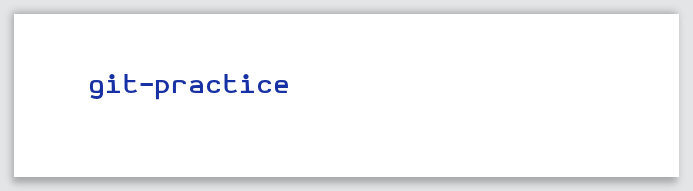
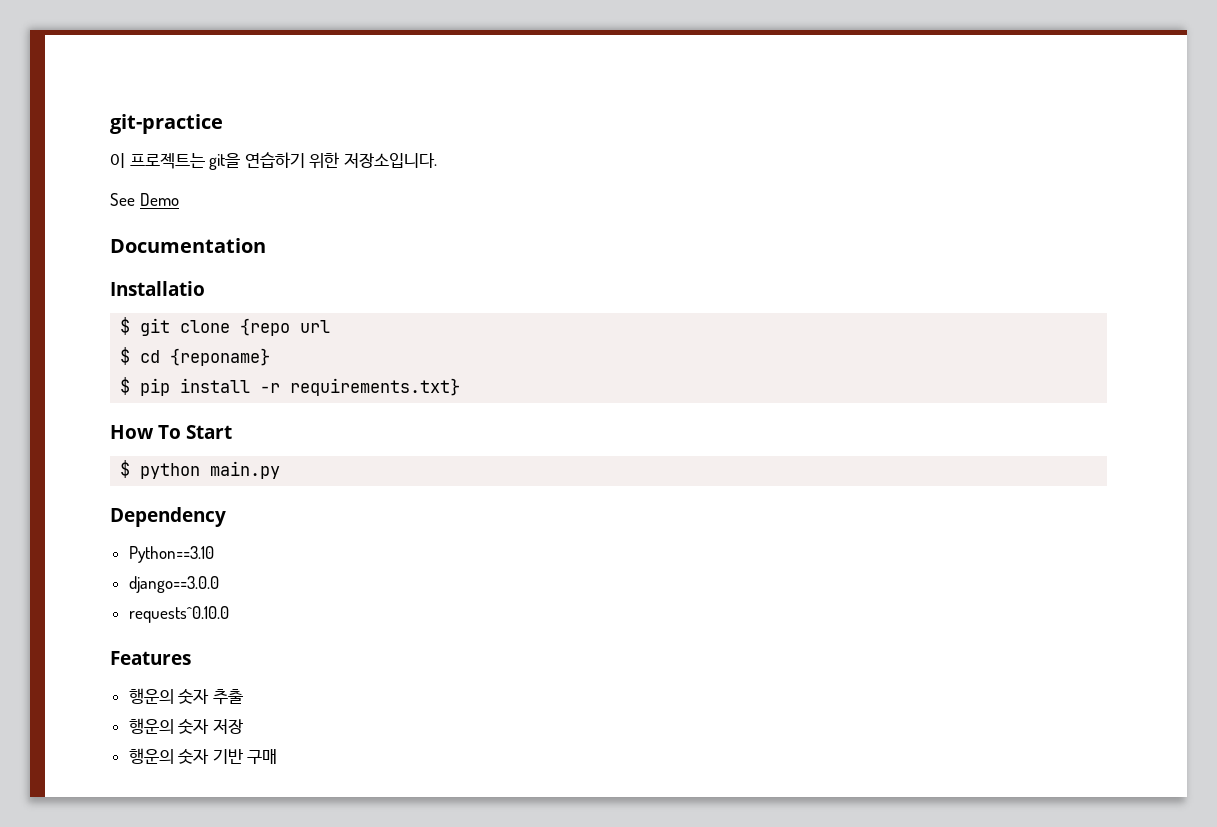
(290, 87) none -> [110,152,437,170] [110,193,179,206] [110,238,266,253] [110,281,205,296] [120,317,331,336] [120,347,271,366] [120,377,461,396] [110,425,232,439] [120,460,281,479] [110,507,226,527] [128,546,214,563] [128,576,219,593] [128,606,229,623] [110,651,191,665] [128,688,243,705] [128,718,243,734] [128,748,278,764] // 이 프로젝트는 git을 연습하기 위한 저장소입니다. // See Demo // Documentation // Installatio // $ git clone {repo url // $ cd {reponame} // $ pip install -r requirements.txt} // How To Start // $ python main.py // Dependency // Python==3.10 // django==3.0.0 // requests^0.10.0 // Features // 행운의 숫자 추출 // 행운의 숫자 저장 // 행운의 숫자 기반 구매

